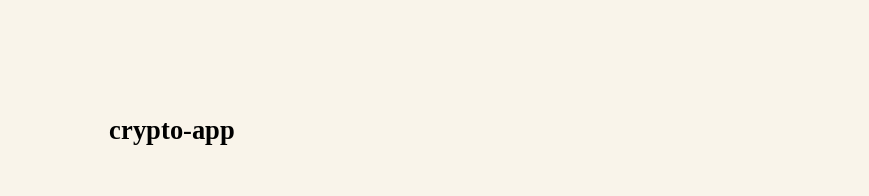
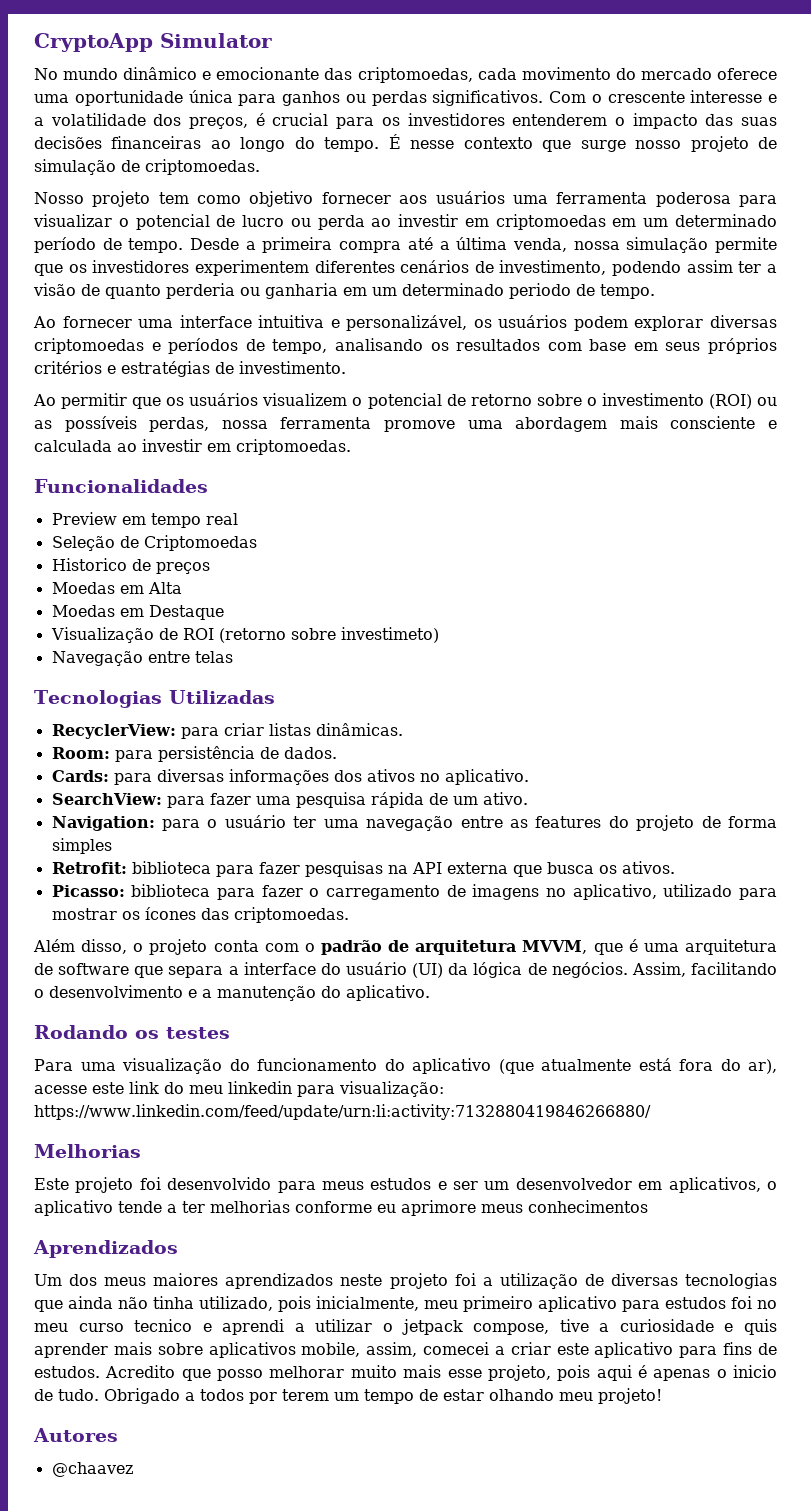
[109,123,235,145] crypto-app -> [34,33,272,52] [34,67,777,83] [34,90,777,106] [34,113,778,129] [34,134,777,152] [34,159,260,175] [34,191,778,207] [33,214,777,230] [34,237,778,253] [34,260,777,276] [33,283,655,299] [33,315,777,331] [34,338,778,354] [34,361,346,377] [33,393,777,409] [34,416,778,432] [34,439,351,455] [34,479,208,493] [51,512,238,528] [51,535,257,551] [51,558,210,574] [51,582,182,594] [51,605,224,620] [50,627,439,643] [51,651,233,666] [34,690,275,708] [51,723,403,739] [51,746,337,762] [51,769,529,785] [51,792,528,808] [51,815,777,831] [51,838,112,854] [51,861,675,877] [51,884,777,900] [51,907,349,923] [33,939,777,955] [34,962,777,978] [34,985,430,1001] [34,1025,230,1039] [34,1058,777,1074] [34,1081,444,1097] [34,1104,651,1120] [34,1144,141,1158] [34,1177,777,1193] [34,1200,648,1216] [33,1240,178,1258] [34,1273,778,1289] [34,1296,777,1312] [34,1319,777,1335] [34,1342,777,1358] [34,1365,778,1381] [34,1388,662,1404] [33,1428,118,1442] [51,1462,133,1477] CryptoApp Simulator // No mundo dinâmico e emocionante das criptomoedas, cada movimento do mercado oferece uma oportunidade única para ganhos ou perdas significativos. Com o crescente interesse e a volatilidade dos preços, é crucial para os investidores entenderem o impacto das suas decisões financeiras ao longo do tempo. É nesse contexto que surge nosso projeto de simulação de criptomoedas. // Nosso projeto tem como objetivo fornecer aos usuários uma ferramenta poderosa para visualizar o potencial de lucro ou perda ao investir em criptomoedas em um determinado período de tempo. Desde a primeira compra até a última venda, nossa simulação permite que os investidores experimentem diferentes cenários de investimento, podendo assim ter a visão de quanto perderia ou ganharia em um determinado periodo de tempo. // Ao fornecer uma interface intuitiva e personalizável, os usuários podem explorar diversas criptomoedas e períodos de tempo, analisando os resultados com base em seus próprios critérios e estratégias de investimento. // Ao permitir que os usuários visualizem o potencial de retorno sobre o investimento (ROI) ou as possíveis perdas, nossa ferramenta promove uma abordagem mais consciente e calculada ao investir em criptomoedas. // Funcionalidades // Preview em tempo real // Seleção de Criptomoedas // Historico de preços // Moedas em Alta // Moedas em Destaque // Visualização de ROI (retorno sobre investimeto) // Navegação entre telas // Tecnologias Utilizadas // RecyclerView: para criar listas dinâmicas. // Room: para persistência de dados. // Cards: para diversas informações dos ativos no aplicativo. // SearchView: para fazer uma pesquisa rápida de um ativo. // Navigation: para o usuário ter uma navegação entre as features do projeto de forma simples // Retrofit: biblioteca para fazer pesquisas na API externa que busca os ativos. // Picasso: biblioteca para fazer o carregamento de imagens no aplicativo, utilizado para mostrar os ícones das criptomoedas. // Além disso, o projeto conta com o padrão de arquitetura MVVM, que é uma arquitetura de software que separa a interface do usuário (UI) da lógica de negócios. Assim, facilitando o desenvolvimento e a manutenção do aplicativo. // Rodando os testes // Para uma visualização do funcionamento do aplicativo (que atualmente está fora do ar), acesse este link do meu linkedin para visualização: https://www.linkedin.com/feed/update/urn:li:activity:7132880419846266880/ // Melhorias // Este projeto foi desenvolvido para meus estudos e ser um desenvolvedor em aplicativos, o aplicativo tende a ter melhorias conforme eu aprimore meus conhecimentos // Aprendizados // Um dos meus maiores aprendizados neste projeto foi a utilização de diversas tecnologias que ainda não tinha utilizado, pois inicialmente, meu primeiro aplicativo para estudos foi no meu curso tecnico e aprendi a utilizar o jetpack compose, tive a curiosidade e quis aprender mais sobre aplicativos mobile, assim, comecei a criar este aplicativo para fins de estudos. Acredito que posso melhorar muito mais esse projeto, pois aqui é apenas o inicio de tudo. Obrigado a todos por terem um tempo de estar olhando meu projeto! // Autores // @chaavez

